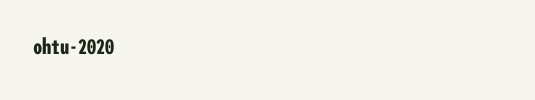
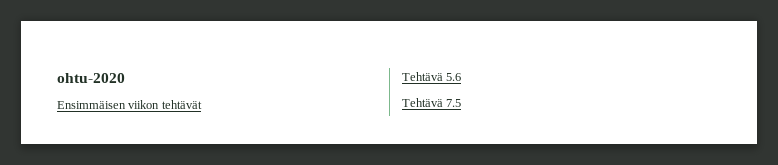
(114, 46) none -> [57,100,202,109] [402,72,462,81] [402,98,462,107] // Ensimmäisen viikon tehtävät // Tehtävä 5.6 // Tehtävä 7.5

